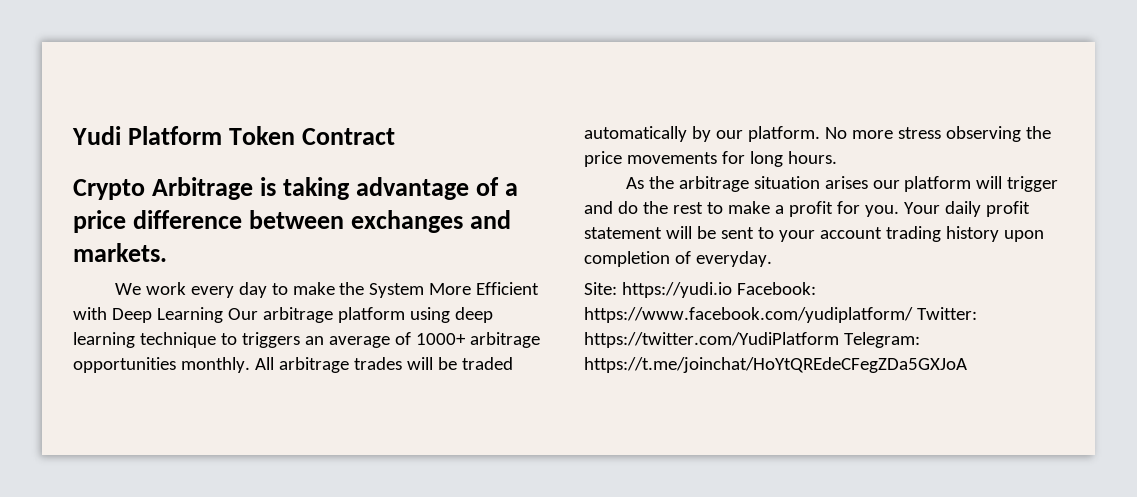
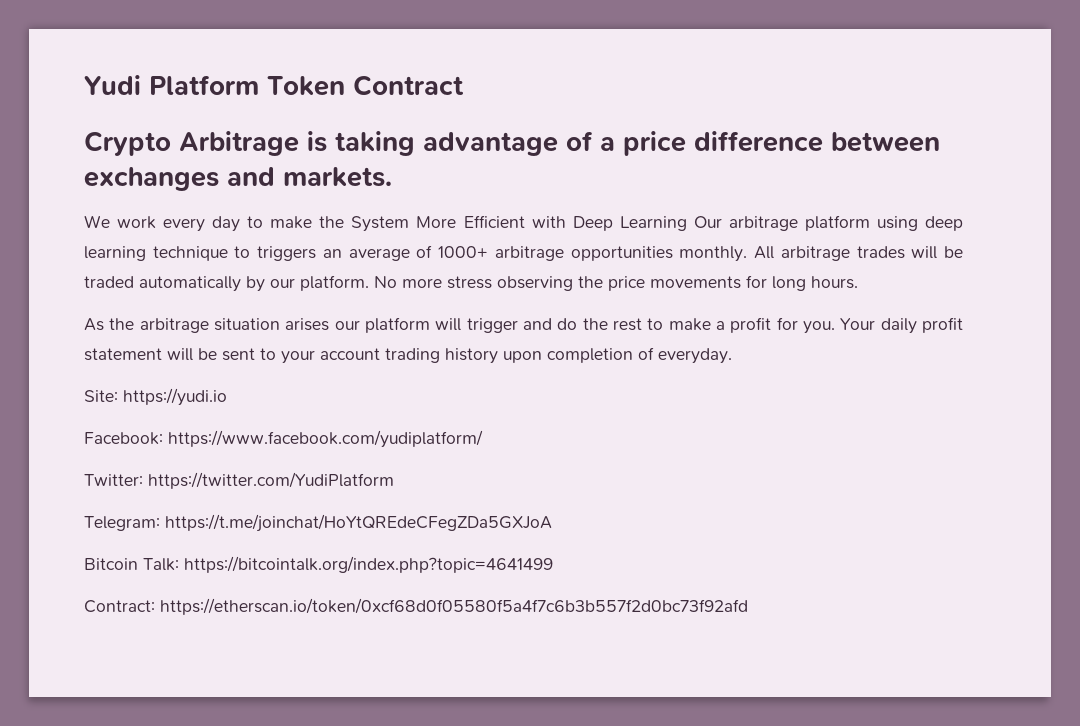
(732, 290) none -> (227, 397) //
(913, 315) none -> (483, 439) //
(839, 340) none -> (394, 480) //
(967, 365) none -> [84,556,553,573] [84,598,748,615] // Bitcoin Talk: https://bitcointalk.org/index.php?topic=4641499 // Contract: https://etherscan.io/token/0xcf68d0f05580f5a4f7c6b3b557f2d0bc73f92afd

